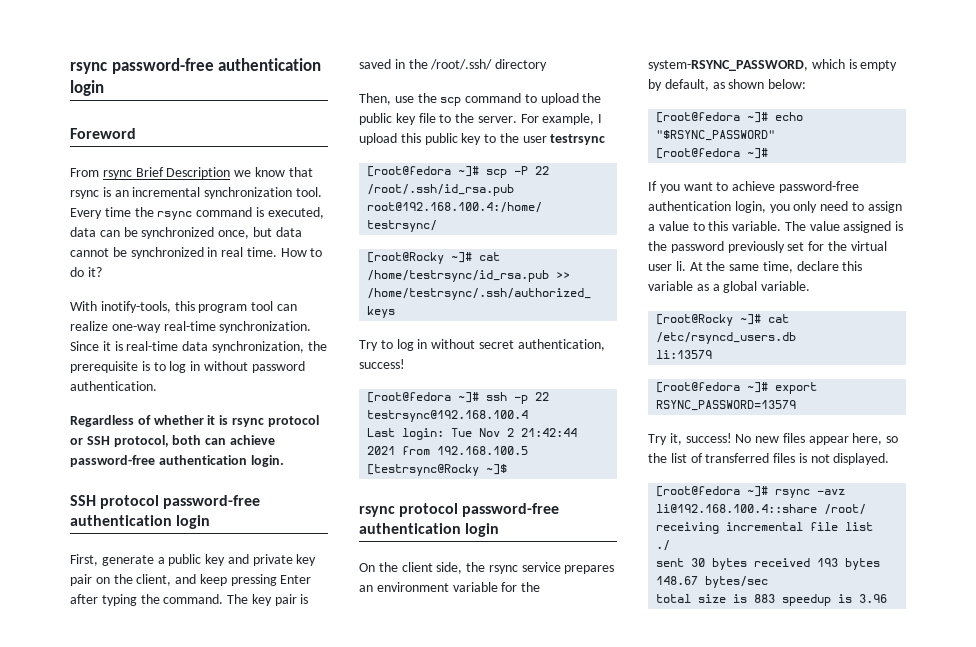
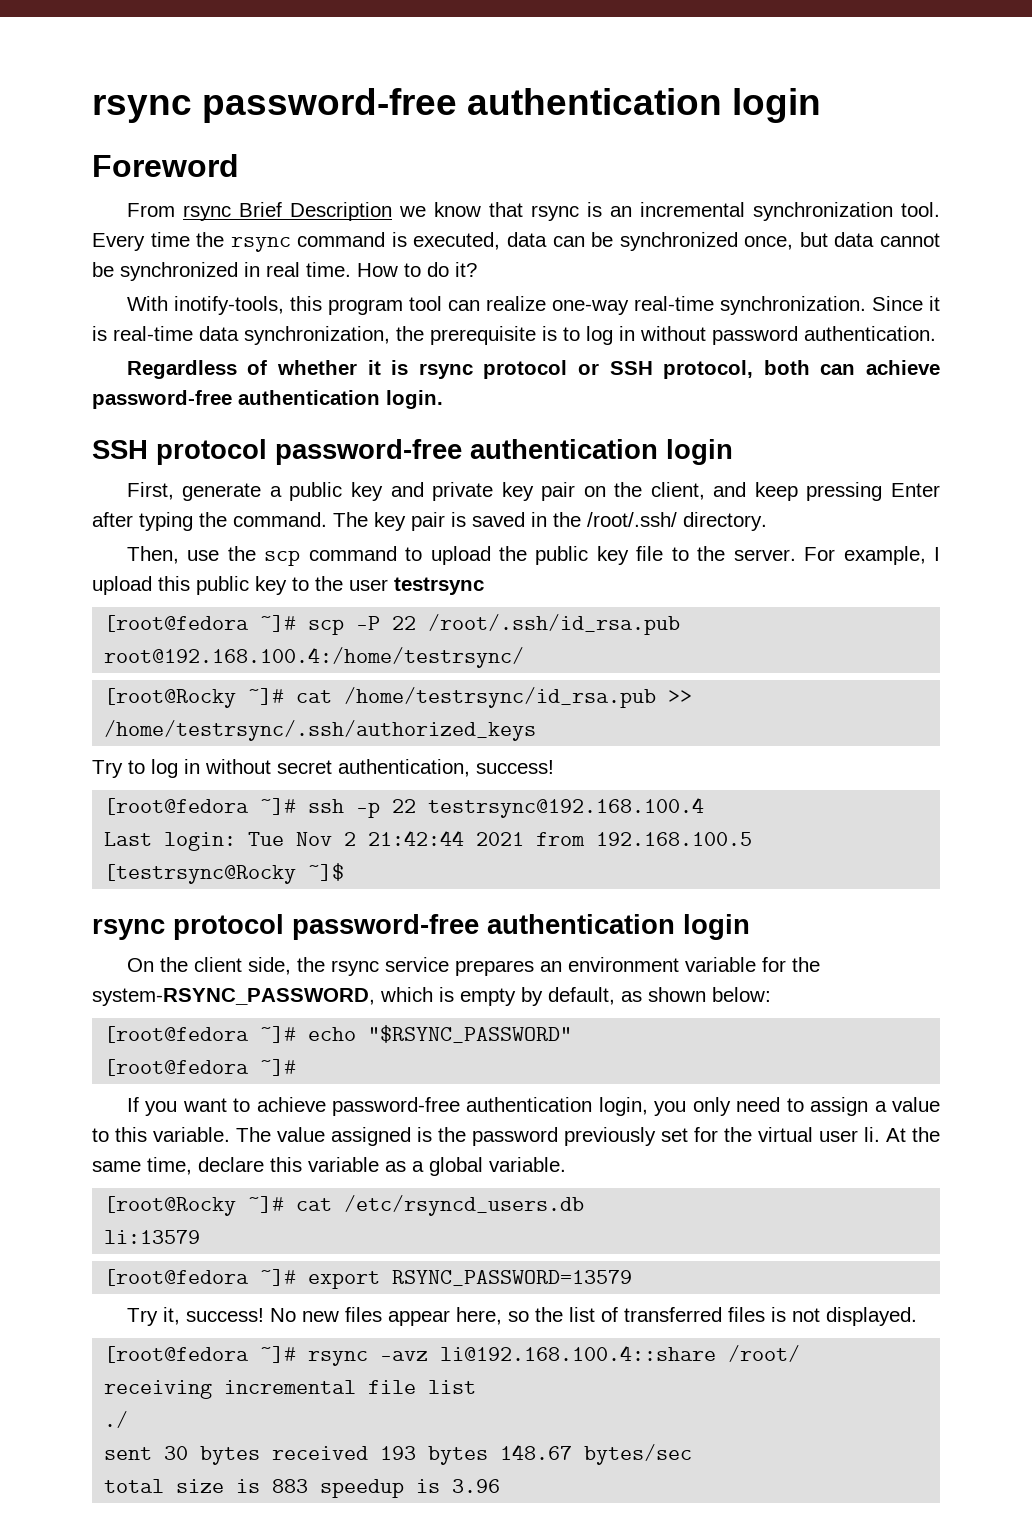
[495,59,548,71] directory -> [683,512,767,531] directory.

